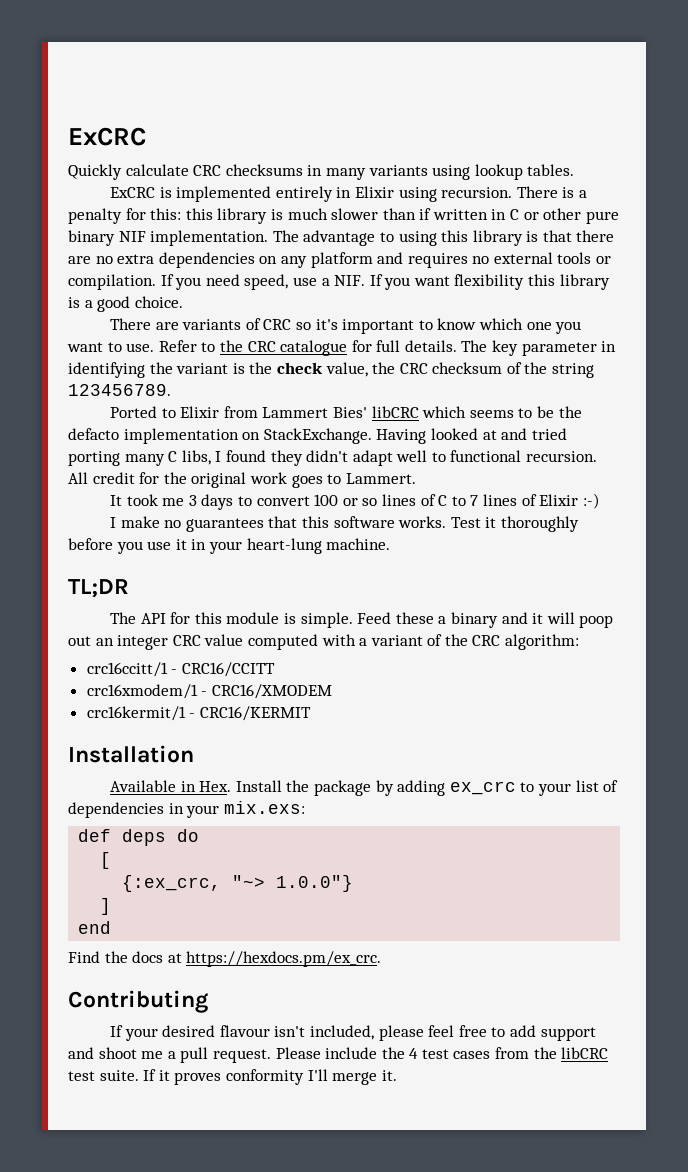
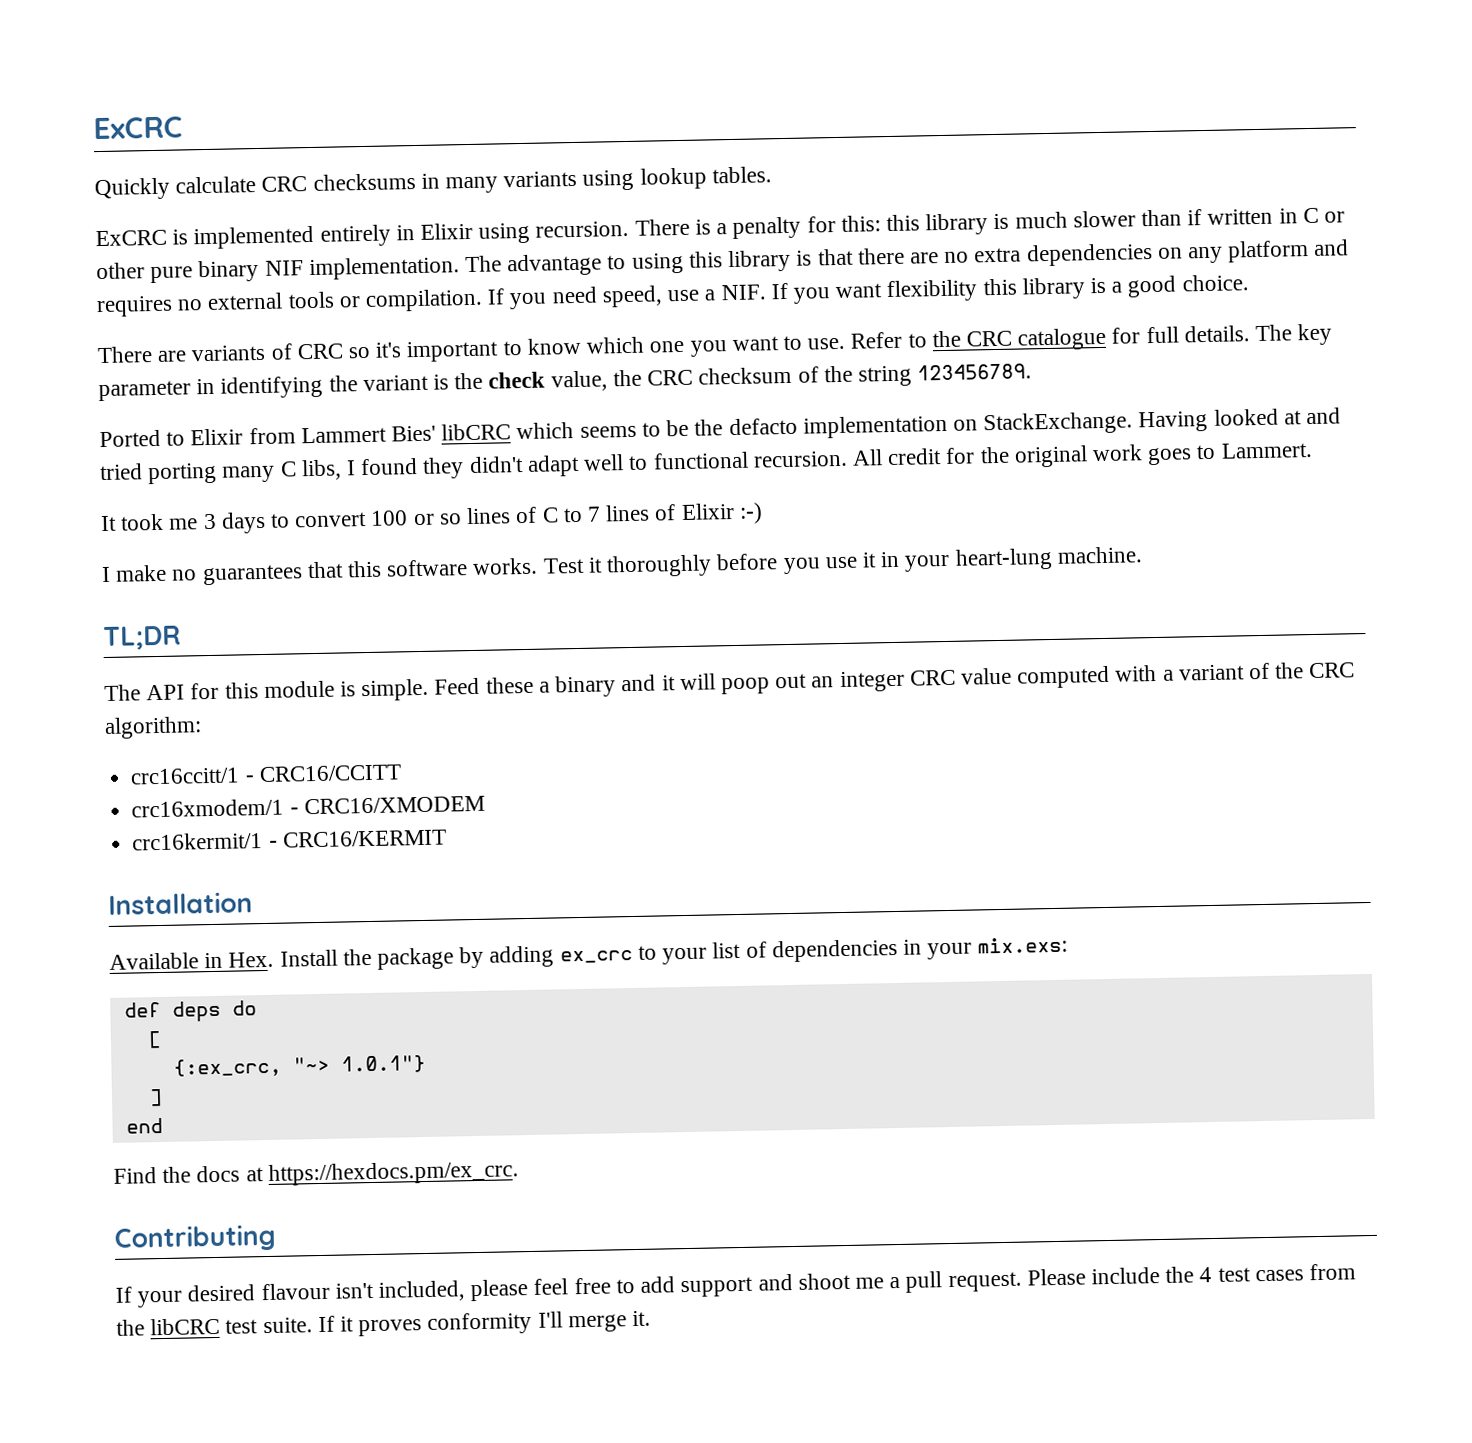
[276,875,354,892] 1.0.0"} -> [340,1054,426,1074] 1.0.1"}

